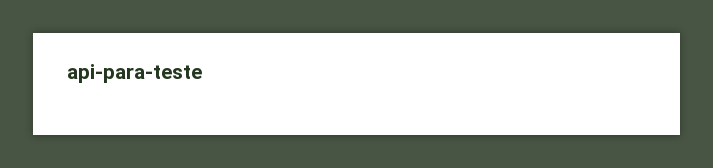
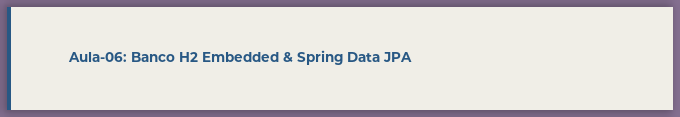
[67,64,202,83] api-para-teste -> [68,50,412,65] Aula-06: Banco H2 Embedded & Spring Data JPA

